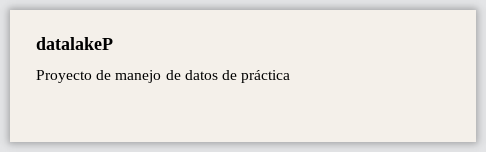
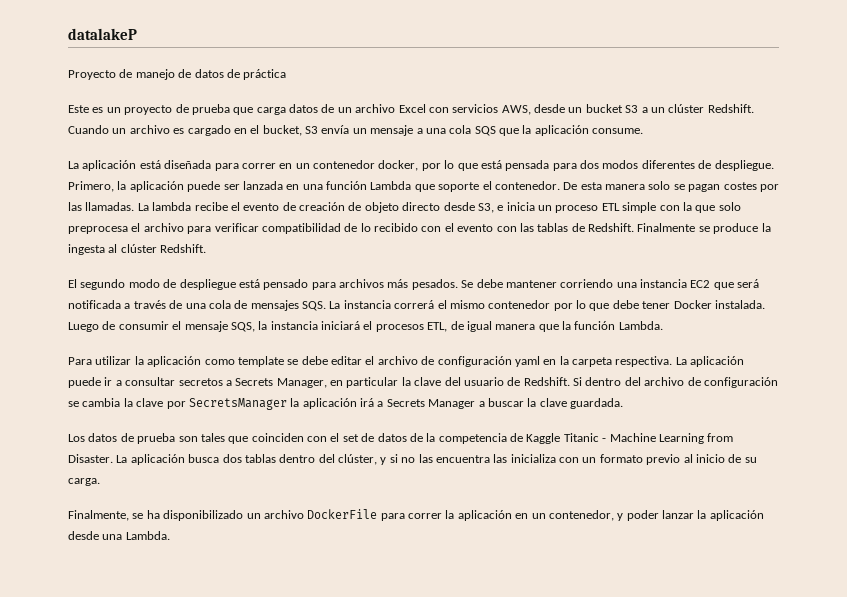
(291, 76) none -> [68,104,754,115] [68,125,644,136] [68,160,774,171] [68,181,779,192] [68,202,741,213] [68,223,771,234] [68,244,207,255] [68,279,760,290] [68,300,765,311] [68,321,663,332] [68,356,745,367] [68,377,778,388] [68,398,623,410] [68,433,734,444] [68,454,757,465] [68,478,100,486] [68,509,764,521] [68,531,170,540] // Este es un proyecto de prueba que carga datos de un archivo Excel con servicios AWS, desde un bucket S3 a un clúster Redshift. Cuando un archivo es cargado en el bucket, S3 envía un mensaje a una cola SQS que la aplicación consume. // La aplicación está diseñada para correr en un contenedor docker, por lo que está pensada para dos modos diferentes de despliegue. Primero, la aplicación puede ser lanzada en una función Lambda que soporte el contenedor. De esta manera solo se pagan costes por las llamadas. La lambda recibe el evento de creación de objeto directo desde S3, e inicia un proceso ETL simple con la que solo preprocesa el archivo para verificar compatibilidad de lo recibido con el evento con las tablas de Redshift. Finalmente se produce la ingesta al clúster Redshift. // El segundo modo de despliegue está pensado para archivos más pesados. Se debe mantener corriendo una instancia EC2 que será notificada a través de una cola de mensajes SQS. La instancia correrá el mismo contenedor por lo que debe tener Docker instalada. Luego de consumir el mensaje SQS, la instancia iniciará el procesos ETL, de igual manera que la función Lambda. // Para utilizar la aplicación como template se debe editar el archivo de configuración yaml en la carpeta respectiva. La aplicación puede ir a consultar secretos a Secrets Manager, en particular la clave del usuario de Redshift. Si dentro del archivo de configuración se cambia la clave por SecretsManager la aplicación irá a Secrets Manager a buscar la clave guardada. // Los datos de prueba son tales que coinciden con el set de datos de la competencia de Kaggle Titanic - Machine Learning from Disaster. La aplicación busca dos tablas dentro del clúster, y si no las encuentra las inicializa con un formato previo al inicio de su carga. // Finalmente, se ha disponibilizado un archivo DockerFile para correr la aplicación en un contenedor, y poder lanzar la aplicación desde una Lambda.

